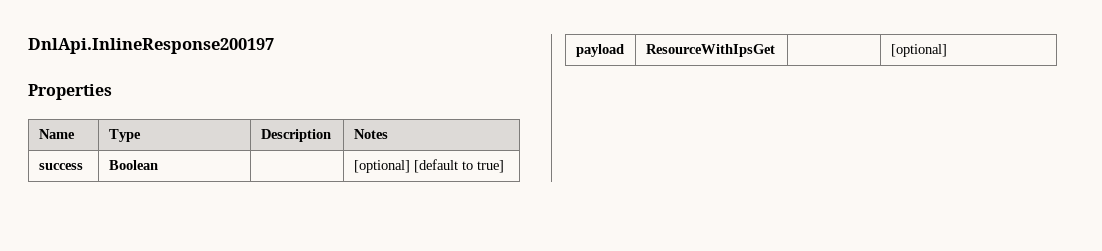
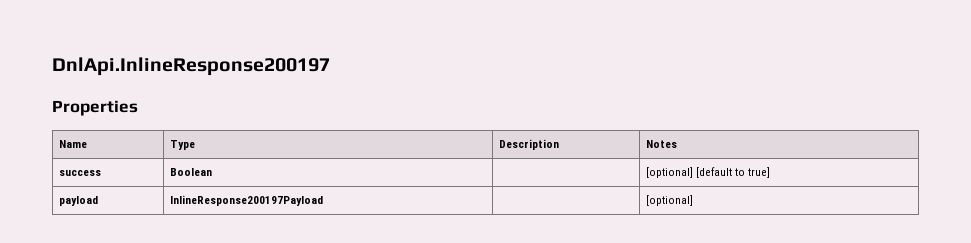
[645,44,775,57] ResourceWithIpsGet -> [169,195,323,206] InlineResponse200197Payload

